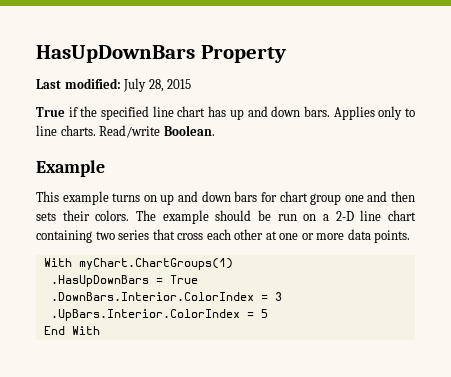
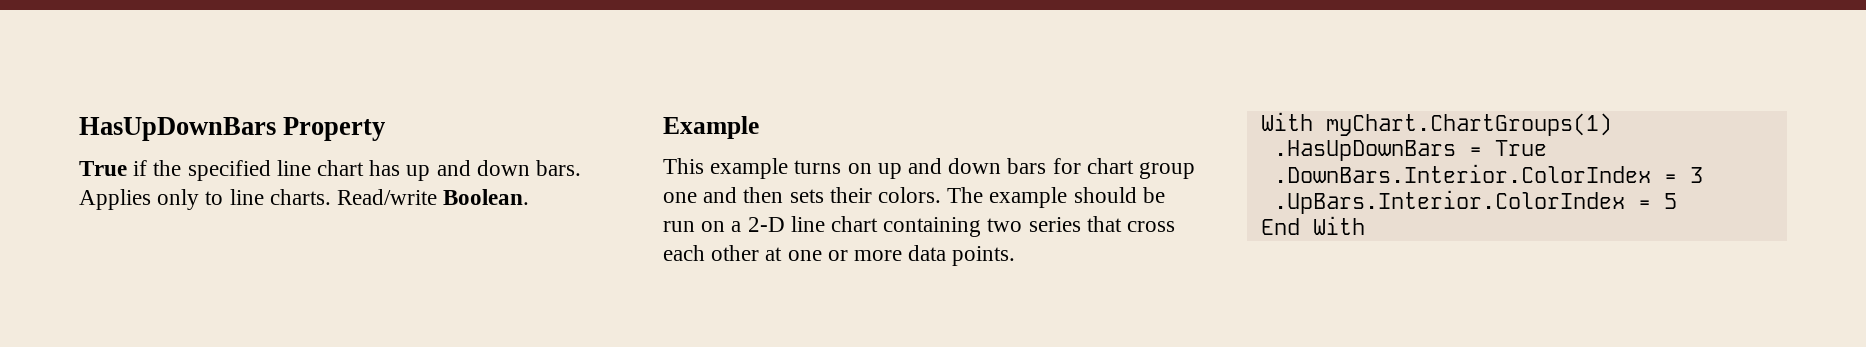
[36,78,192,92] // Last modified: July 28, 2015 -> (386, 129) none

